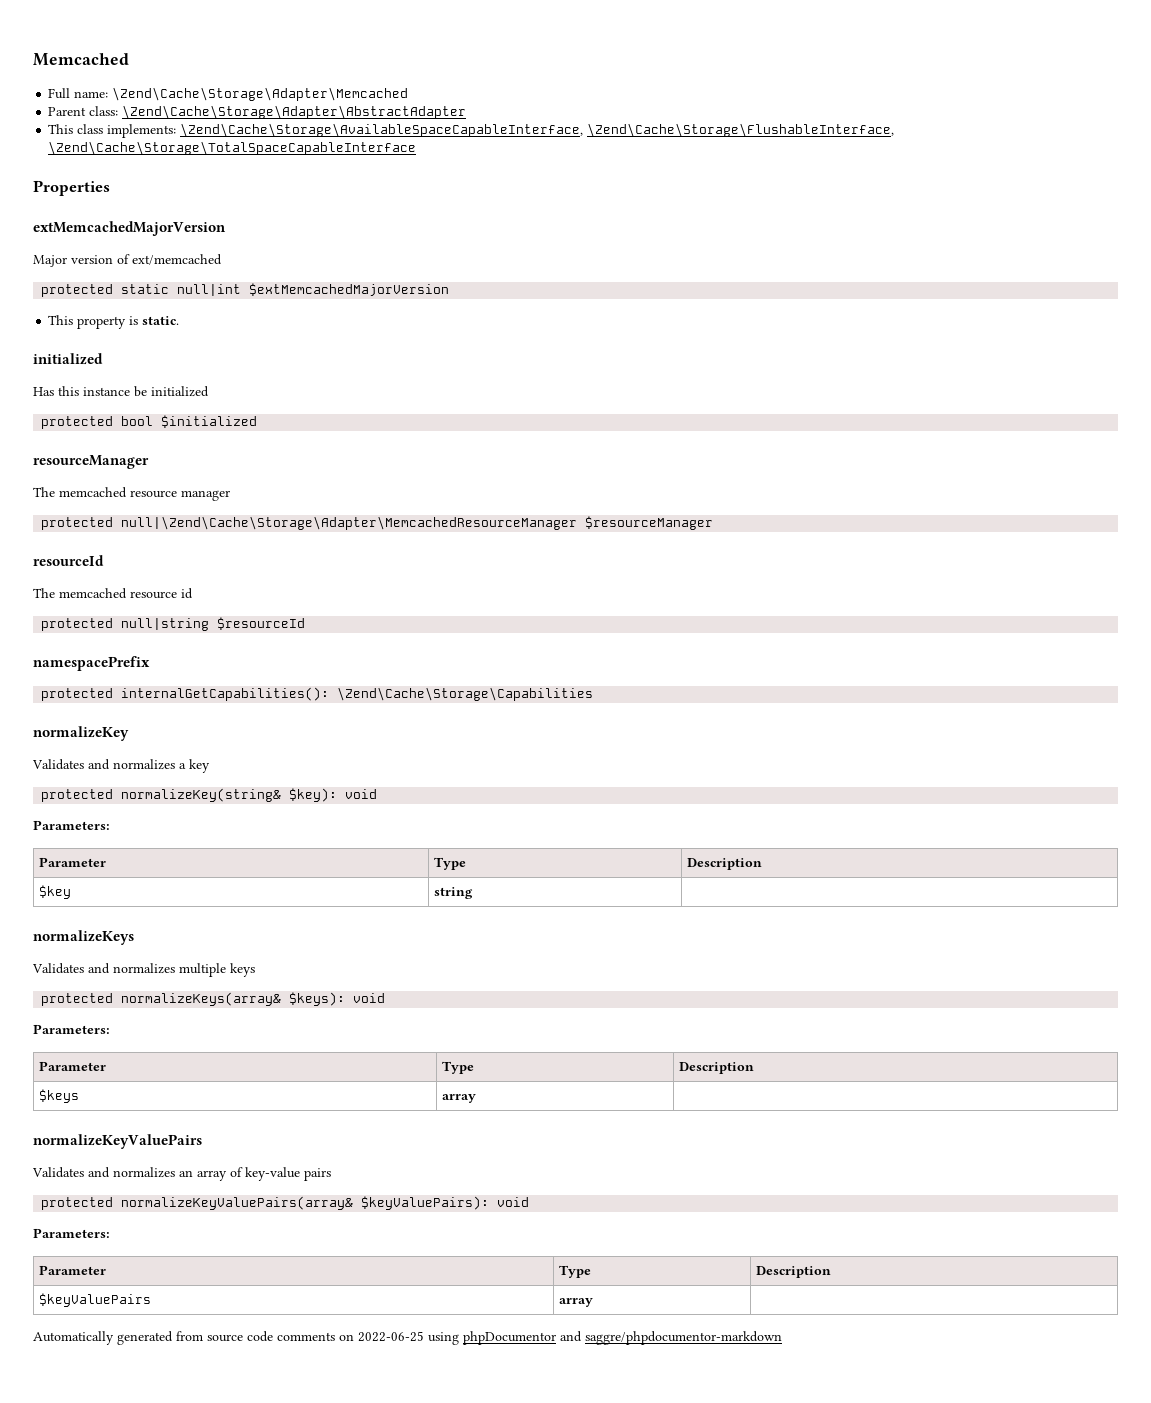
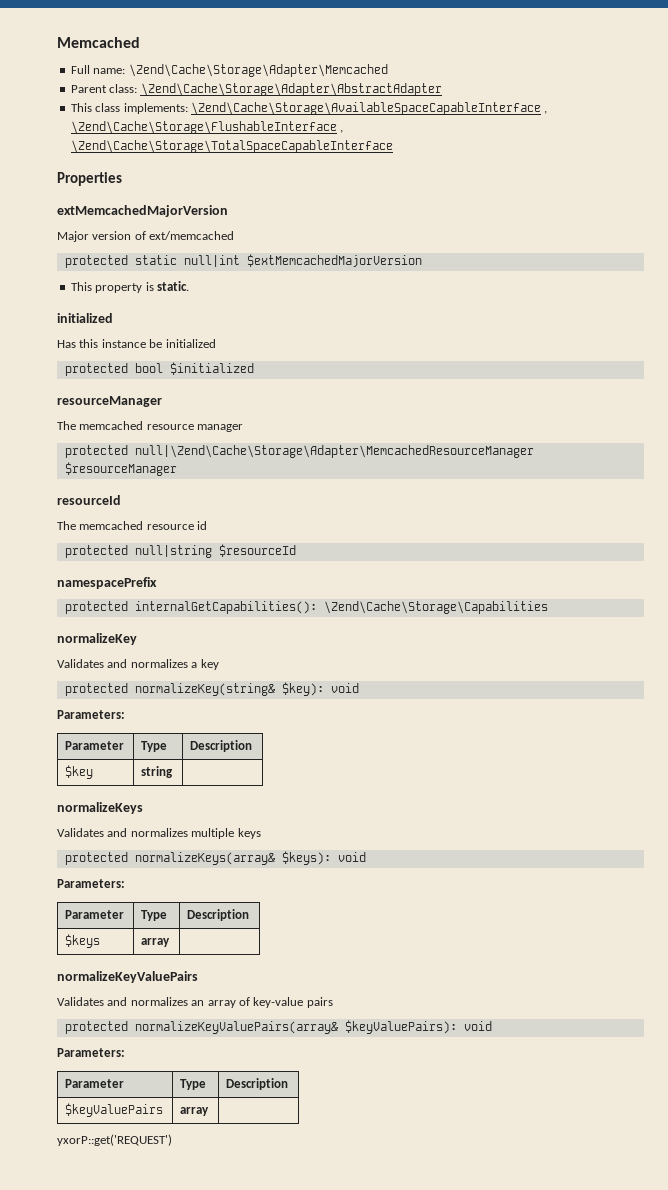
[180,123,895,137] \Zend\Cache\Storage\AvailableSpaceCapableInterface, \Zend\Cache\Storage\FlushableInterface, -> [190,102,548,115] [70,121,344,134] \Zend\Cache\Storage\AvailableSpaceCapableInterface , \Zend\Cache\Storage\FlushableInterface ,
[33,1331,782,1345] Automatically generated from source code comments on 2022-06-25 using phpDocumentor and saggre/phpdocumentor-markdown -> [57,1134,172,1146] yxorP::get('REQUEST')

